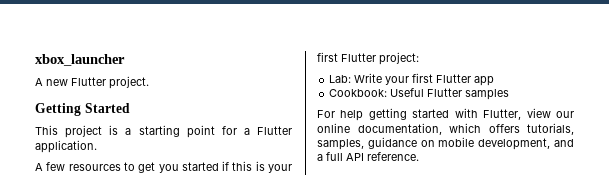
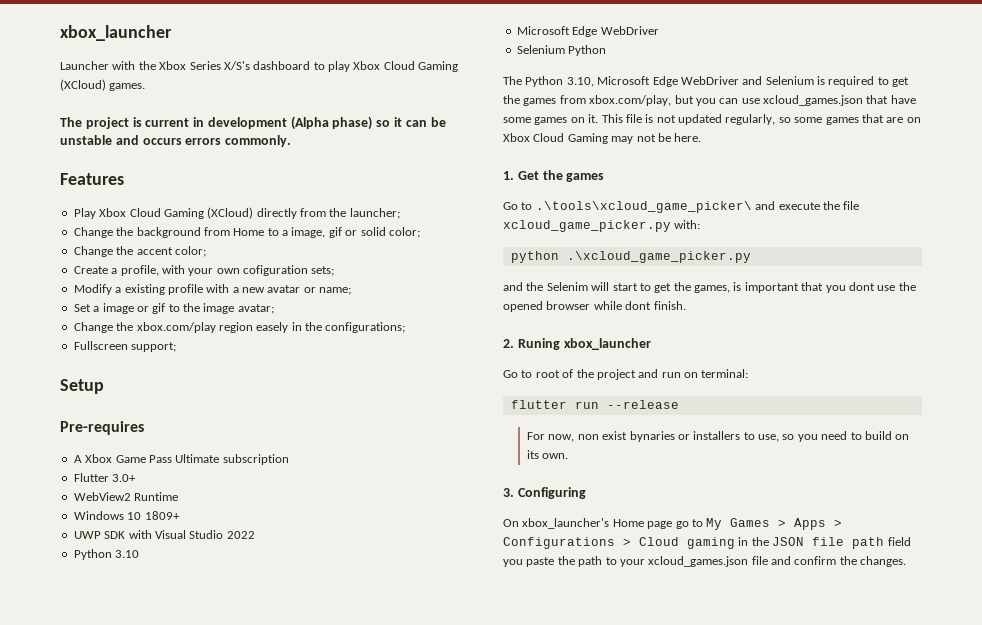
[35,54,125,66] [35,76,149,89] [35,103,130,116] [35,125,292,138] [35,140,97,153] [35,161,293,173] [317,52,419,65] [329,73,495,86] [329,88,510,100] [317,108,574,121] [317,123,574,135] [317,137,574,150] [317,152,419,161] xbox_launcher // A new Flutter project. // Getting Started // This project is a starting point for a Flutter application. // A few resources to get you started if this is your first Flutter project: // Lab: Write your first Flutter app // Cookbook: Useful Flutter samples // For help getting started with Flutter, view our online documentation, which offers tutorials, samples, guidance on mobile development, and a full API reference. -> [60,25,172,41] [60,61,459,72] [60,79,146,91] [60,116,446,130] [60,135,292,147] [60,173,124,185] [73,207,400,219] [73,227,420,238] [73,246,206,257] [73,265,335,276] [73,284,352,295] [73,303,274,314] [73,322,406,333] [73,341,177,352] [60,379,104,394] [60,421,144,435] [73,454,289,465] [73,473,137,482] [73,492,179,501] [73,511,180,520] [73,530,255,539] [73,549,140,560] [516,26,659,37] [516,45,607,56] [503,76,910,87] [503,95,916,106] [503,114,921,125] [503,133,702,144] [503,170,605,182] [503,201,860,213] [503,220,701,232] [510,251,751,263] [503,282,916,293] [503,301,686,312] [503,338,651,350] [503,369,749,380] [510,400,679,409] [527,431,910,442] [527,450,569,459] [503,487,586,499] [503,518,843,530] [503,537,911,549] [503,556,907,567] xbox_launcher // Launcher with the Xbox Series X/S's dashboard to play Xbox Cloud Gaming (XCloud) games. // The project is current in development (Alpha phase) so it can be unstable and occurs errors commonly. // Features // Play Xbox Cloud Gaming (XCloud) directly from the launcher; // Change the background from Home to a image, gif or solid color; // Change the accent color; // Create a profile, with your own cofiguration sets; // Modify a existing profile with a new avatar or name; // Set a image or gif to the image avatar; // Change the xbox.com/play region easely in the configurations; // Fullscreen support; // Setup // Pre-requires // A Xbox Game Pass Ultimate subscription // Flutter 3.0+ // WebView2 Runtime // Windows 10 1809+ // UWP SDK with Visual Studio 2022 // Python 3.10 // Microsoft Edge WebDriver // Selenium Python // The Python 3.10, Microsoft Edge WebDriver and Selenium is required to get the games from xbox.com/play, but you can use xcloud_games.json that have some games on it. This file is not updated regularly, so some games that are on Xbox Cloud Gaming may not be here. // 1. Get the games // Go to .\tools\xcloud_game_picker\ and execute the file xcloud_game_picker.py with: // python .\xcloud_game_picker.py // and the Selenim will start to get the games, is important that you dont use the opened browser while dont finish. // 2. Runing xbox_launcher // Go to root of the project and run on terminal: // flutter run --release // For now, non exist bynaries or installers to use, so you need to build on its own. // 3. Configuring // On xbox_launcher's Home page go to My Games > Apps > Configurations > Cloud gaming in the JSON file path field you paste the path to your xcloud_games.json file and confirm the changes.

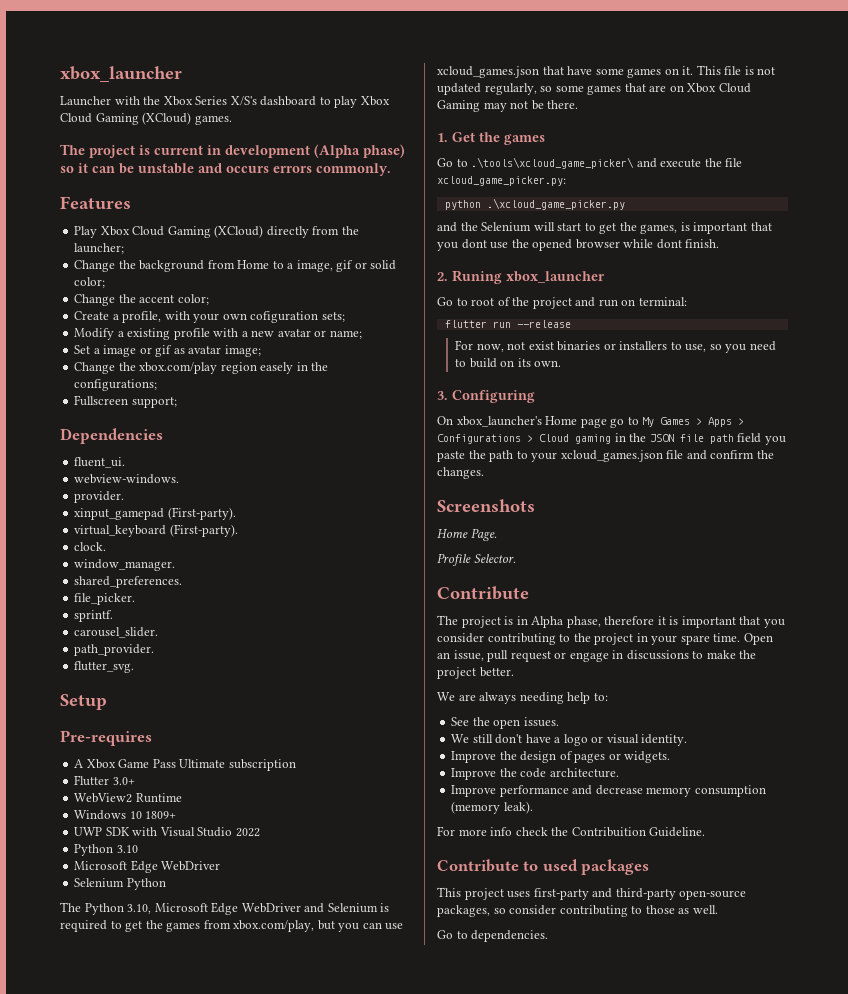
[168,303,274,314] to the image avatar; -> [173,345,261,357] as avatar image;
(177, 347) none -> [60,428,163,444] [74,457,126,468] [74,474,180,484] [74,491,125,503] [74,507,236,520] [74,524,238,537] [74,542,107,551] [74,559,176,571] [74,576,183,588] [74,593,136,605] [74,610,114,622] [74,627,159,638] [74,644,155,656] [74,661,135,673] // Dependencies // fluent_ui. // webview-windows. // provider. // xinput_gamepad (First-party). // virtual_keyboard (First-party). // clock. // window_manager. // shared_preferences. // file_picker. // sprintf. // carousel_slider. // path_provider. // flutter_svg.
[674,133,702,142] here. -> [547,100,579,109] there.
[503,220,701,232] xcloud_game_picker.py with: -> [437,176,566,186] xcloud_game_picker.py:
[546,282,588,291] Selenim -> [481,222,532,232] Selenium
[577,431,675,442] non exist bynaries -> [507,341,601,351] not exist binaries
(907, 561) none -> [437,499,535,512] [437,528,497,541] [437,553,516,566] [437,586,529,600] [437,615,785,628] [437,633,773,645] [437,650,757,662] [437,667,514,679] [437,692,608,704] [451,717,559,729] [451,734,688,746] [451,751,671,763] [451,768,619,780] [451,785,766,797] [451,801,533,814] [437,826,706,837] [437,859,650,875] [437,887,747,900] [437,905,718,917] [437,930,549,942] // Screenshots // Home Page. // Profile Selector. // Contribute // The project is in Alpha phase, therefore it is important that you consider contributing to the project in your spare time. Open an issue, pull request or engage in discussions to make the project better. // We are always needing help to: // See the open issues. // We still don't have a logo or visual identity. // Improve the design of pages or widgets. // Improve the code architecture. // Improve performance and decrease memory consumption (memory leak). // For more info check the Contribuition Guideline. // Contribute to used packages // This project uses first-party and third-party open-source packages, so consider contributing to those as well. // Go to dependencies.

